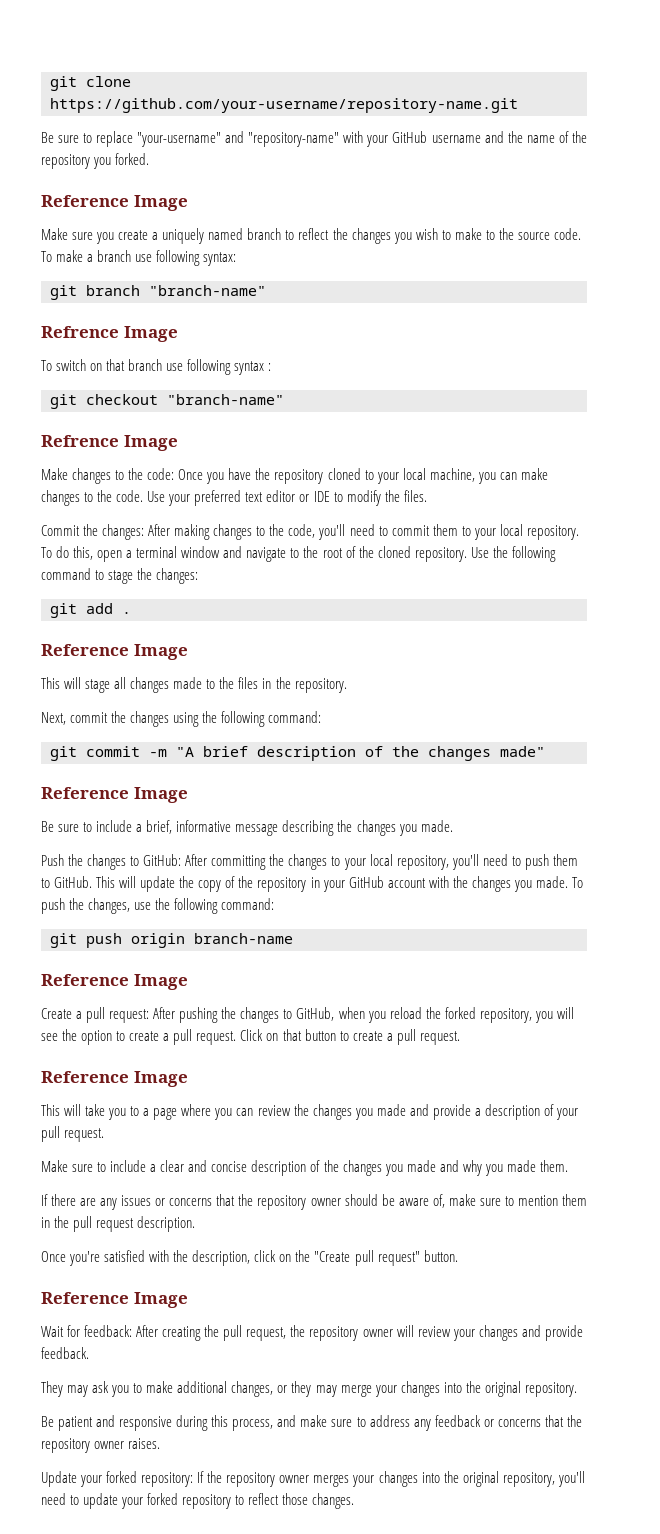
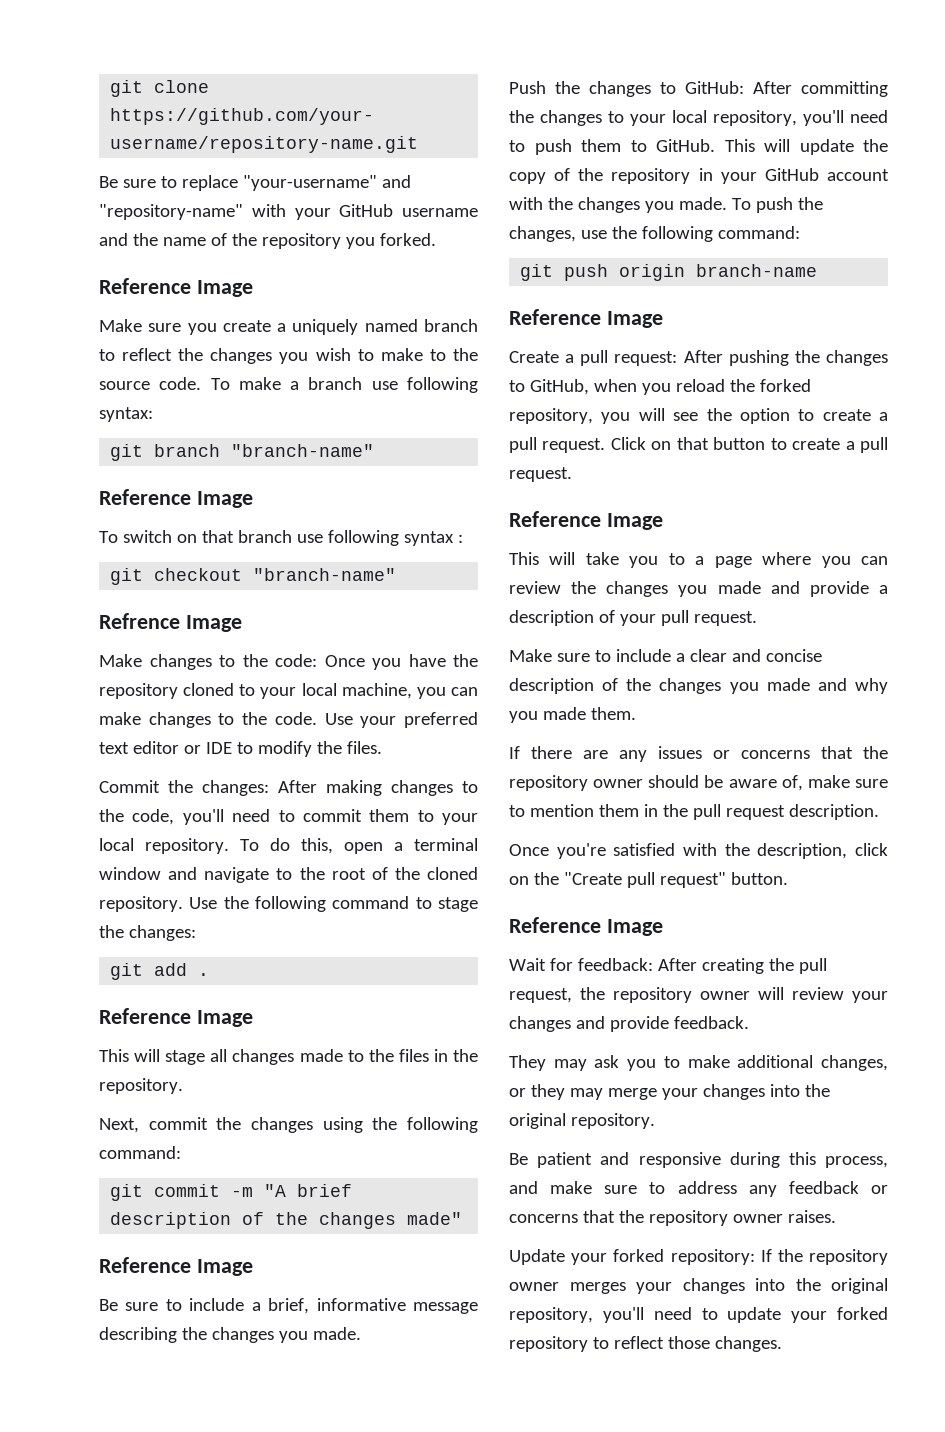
[41,326,119,338] Refrence -> [99,489,191,505] Reference

